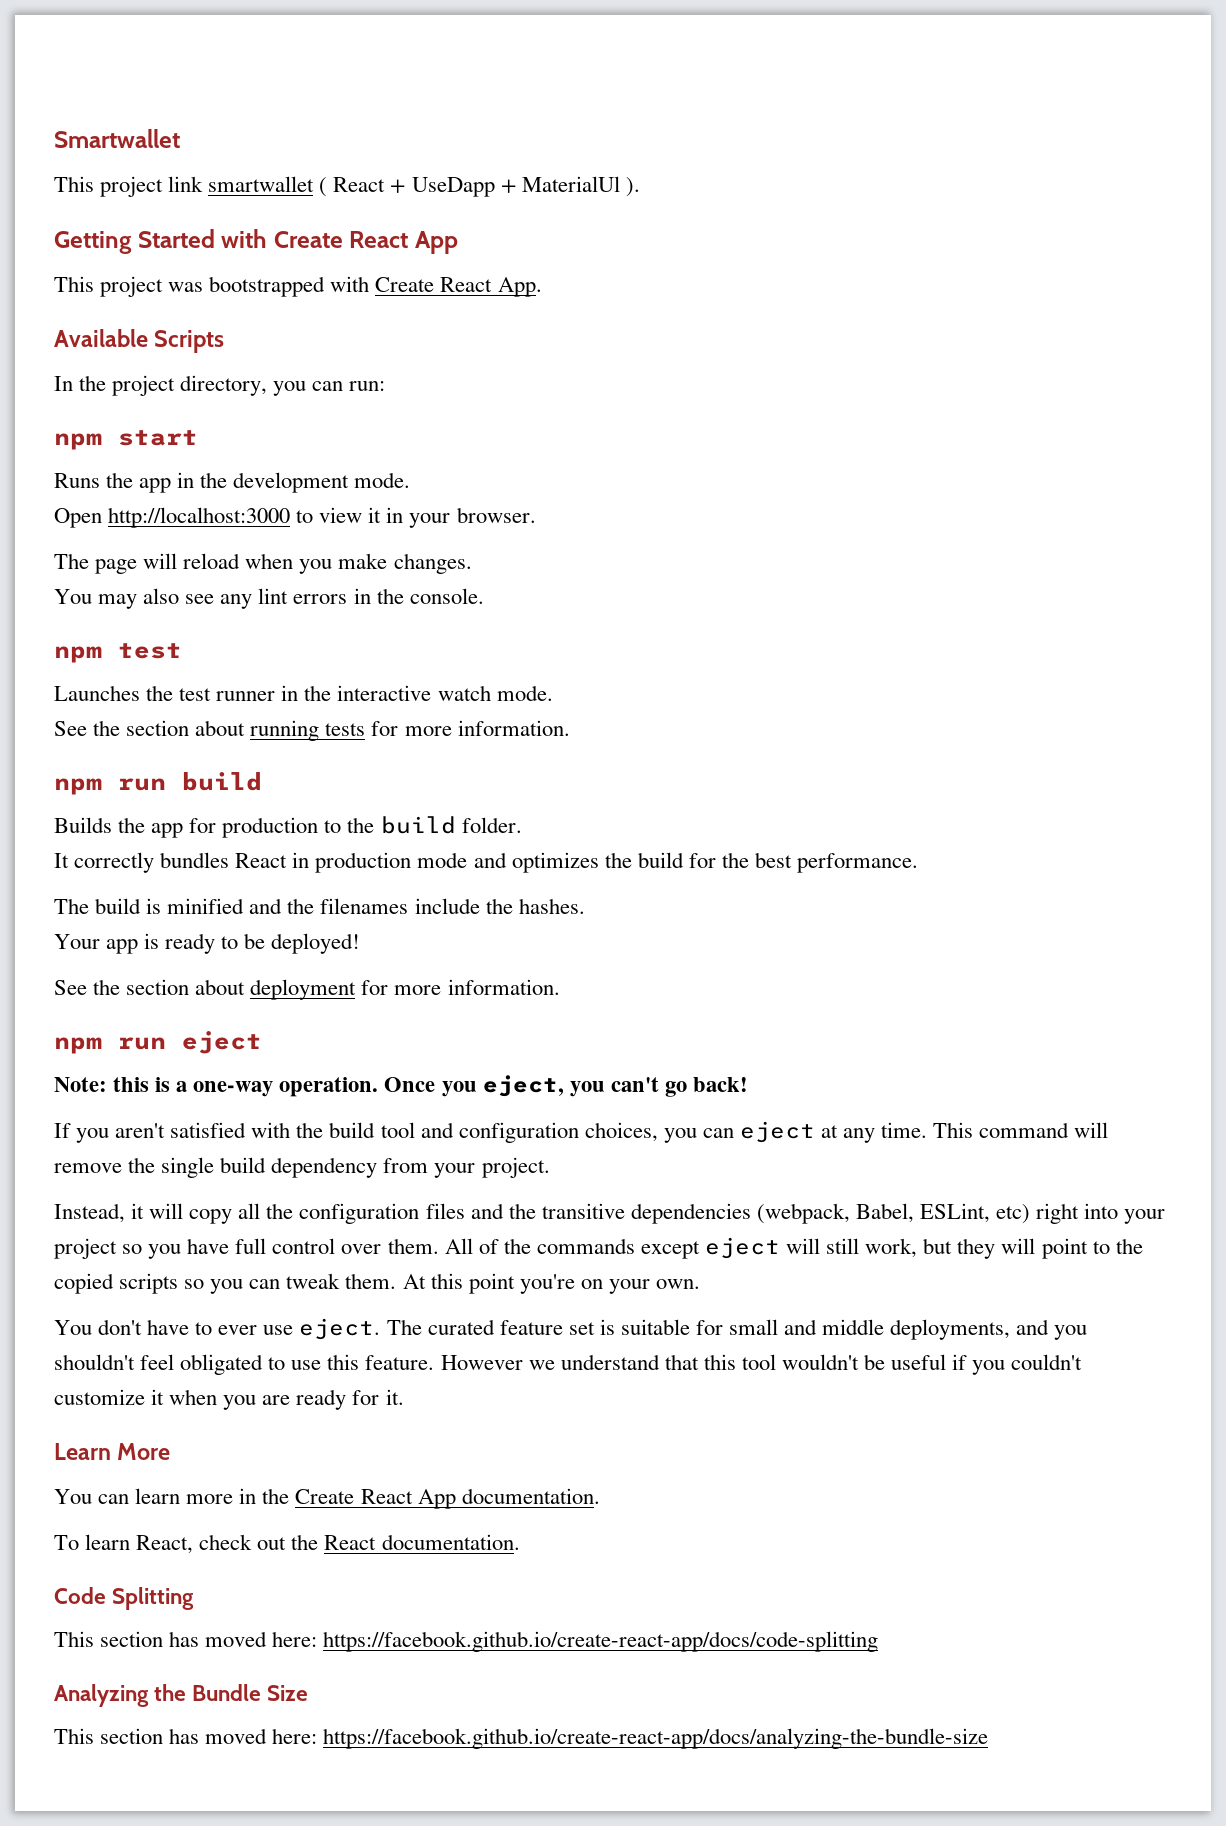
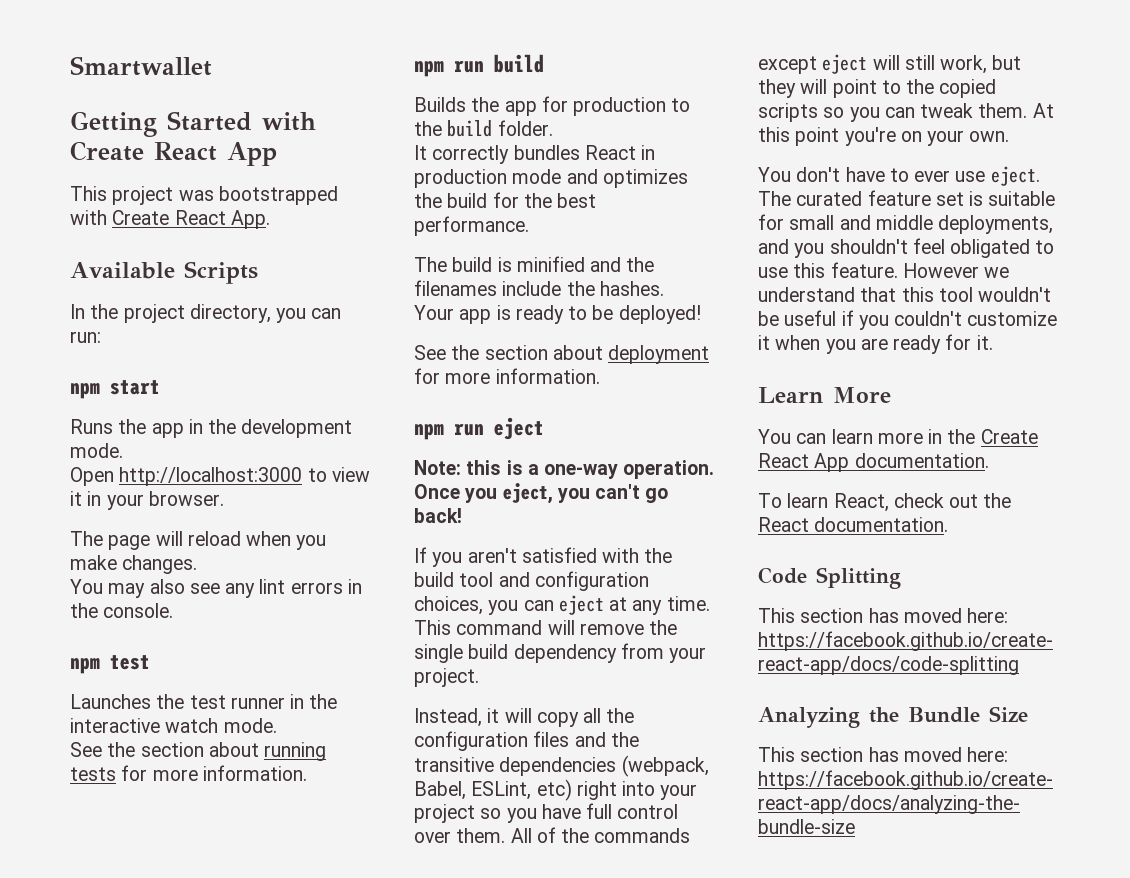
[54,176,640,197] // This project link smartwallet ( React + UseDapp + MaterialUl ). -> (212, 66) none

